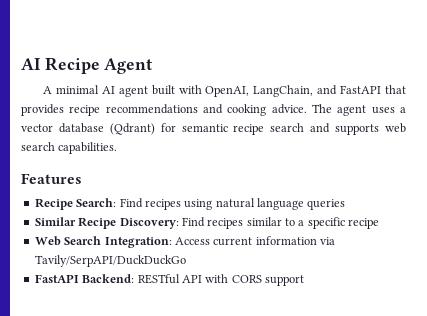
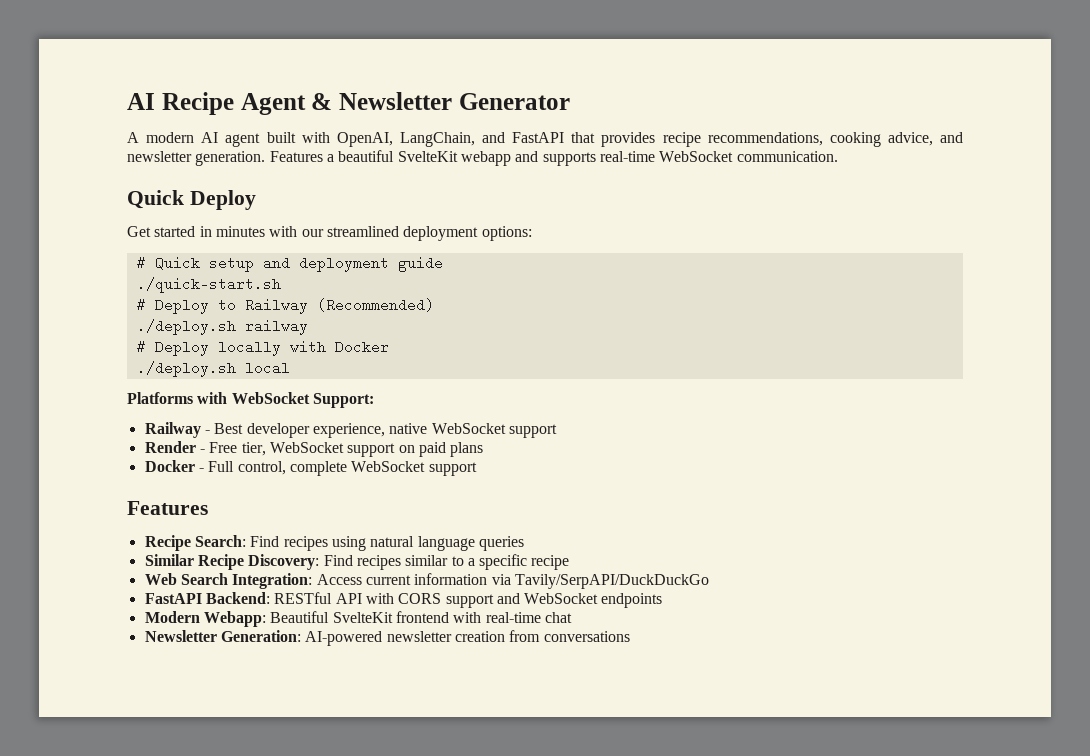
(153, 66) none -> [311,92,570,110] & Newsletter Generator
[56,85,100,94] minimal -> [146,132,195,143] modern
[105,104,406,116] [21,123,407,135] [21,142,118,154] recommendations and cooking advice. The agent uses a vector database (Qdrant) for semantic recipe search and supports web search capabilities. -> [707,132,963,147] [127,150,838,166] [127,190,256,210] [127,226,532,241] [136,256,443,272] [136,277,281,293] [136,298,434,314] [136,319,308,335] [136,340,389,356] [136,361,290,377] [127,392,374,408] [144,422,557,438] [144,441,484,457] [144,460,477,476] recommendations, cooking advice, and newsletter generation. Features a beautiful SvelteKit webapp and supports real-time WebSocket communication. // Quick Deploy // Get started in minutes with our streamlined deployment options: // # Quick setup and deployment guide // ./quick-start.sh // # Deploy to Railway (Recommended) // ./deploy.sh railway // # Deploy locally with Docker // ./deploy.sh local // Platforms with WebSocket Support: // Railway - Best developer experience, native WebSocket support // Render - Free tier, WebSocket support on paid plans // Docker - Full control, complete WebSocket support
(304, 280) none -> [496,593,663,608] [144,611,572,627] [144,630,630,646] and WebSocket endpoints // Modern Webapp: Beautiful SvelteKit frontend with real-time chat // Newsletter Generation: AI-powered newsletter creation from conversations

